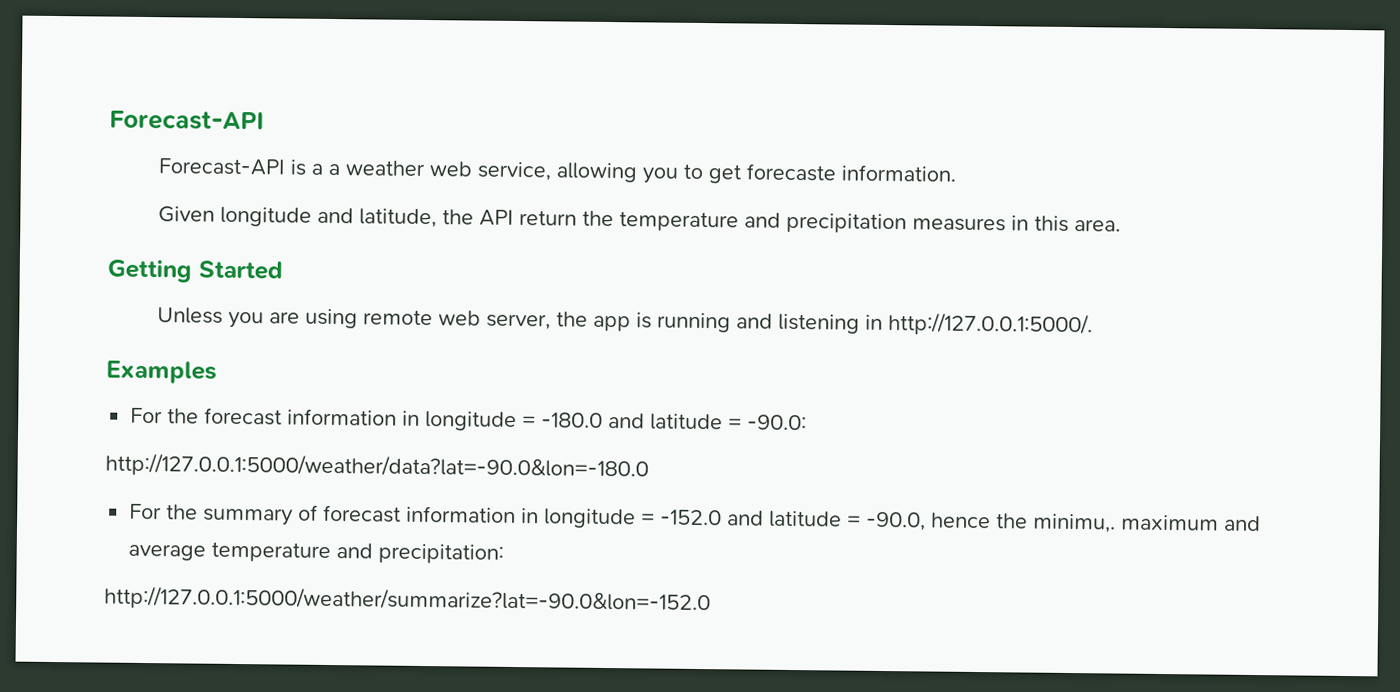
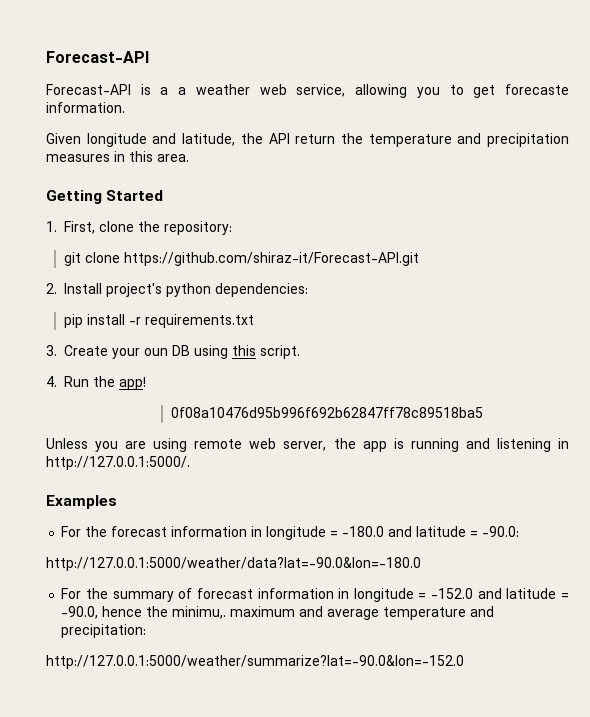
(283, 270) none -> [46,221,232,235] [63,252,419,266] [46,283,308,297] [63,314,254,328] [46,345,300,359] [46,376,146,390] [170,407,483,418] // 1. First, clone the repository: // git clone https://github.com/shiraz-it/Forecast-API.git // 2. Install project's python dependencies: // pip install -r requirements.txt // 3. Create your oun DB using this script. // 4. Run the app! // 0f08a10476d95b996f692b62847ff78c89518ba5

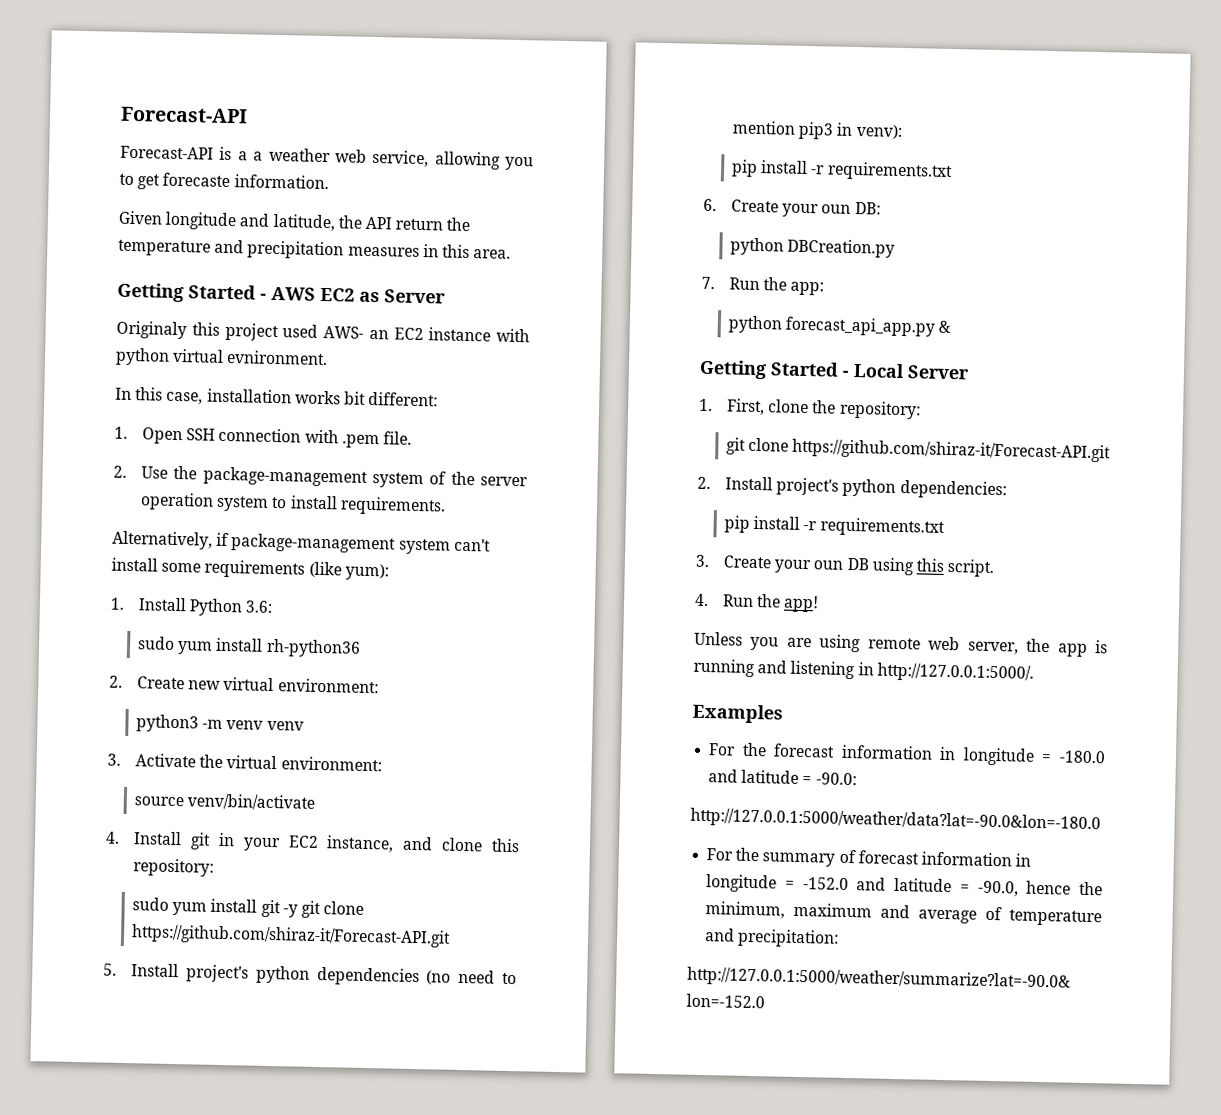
(164, 195) none -> [260,286,446,304] [116,320,530,343] [115,347,329,366] [115,387,439,407] [114,426,412,449] [113,465,528,489] [140,492,446,516] [112,530,491,555] [111,557,389,581] [110,597,274,617] [137,636,361,658] [109,675,379,694] [136,714,304,733] [107,753,382,772] [134,793,316,811] [105,831,520,853] [133,858,215,877] [132,897,365,919] [131,924,452,948] [103,963,517,987] [732,120,903,140] [731,159,953,182] [703,198,881,218] [730,237,896,258] [701,276,825,296] [728,315,952,337] [699,359,970,380] - AWS EC2 as Server // Originaly this project used AWS- an EC2 instance with python virtual evnironment. // In this case, installation works bit different: // 1. Open SSH connection with .pem file. // 2. Use the package-management system of the server operation system to install requirements. // Alternatively, if package-management system can't install some requirements (like yum): // 1. Install Python 3.6: // sudo yum install rh-python36 // 2. Create new virtual environment: // python3 -m venv venv // 3. Activate the virtual environment: // source venv/bin/activate // 4. Install git in your EC2 instance, and clone this repository: // sudo yum install git -y git clone https://github.com/shiraz-it/Forecast-API.git // 5. Install project's python dependencies (no need to mention pip3 in venv): // pip install -r requirements.txt // 6. Create your oun DB: // python DBCreation.py // 7. Run the app: // python forecast_api_app.py & // Getting Started - Local Server
[170,407,483,418] // 0f08a10476d95b996f692b62847ff78c89518ba5 -> (820, 604) none
[172,606,227,619] minimu,. -> [705,901,786,919] minimum,
(380, 614) none -> [985,906,1003,921] of

